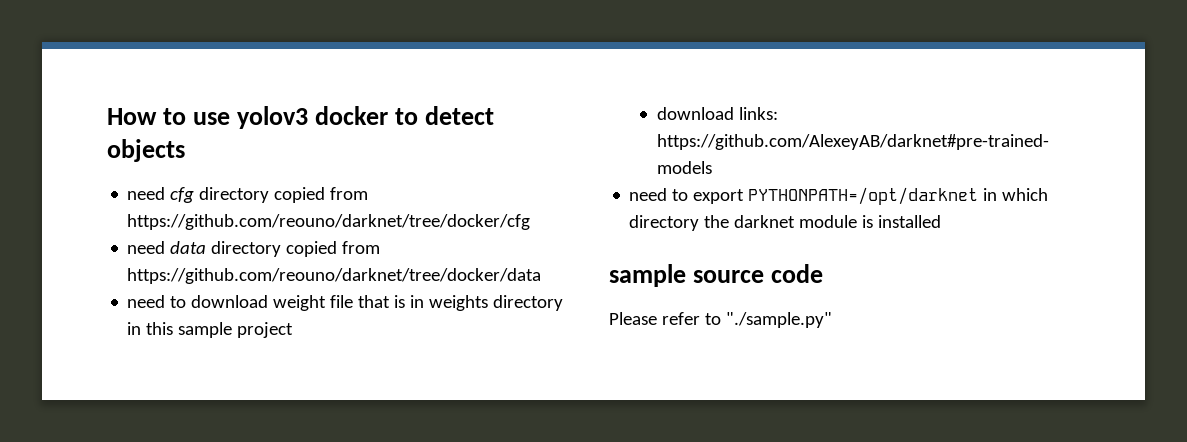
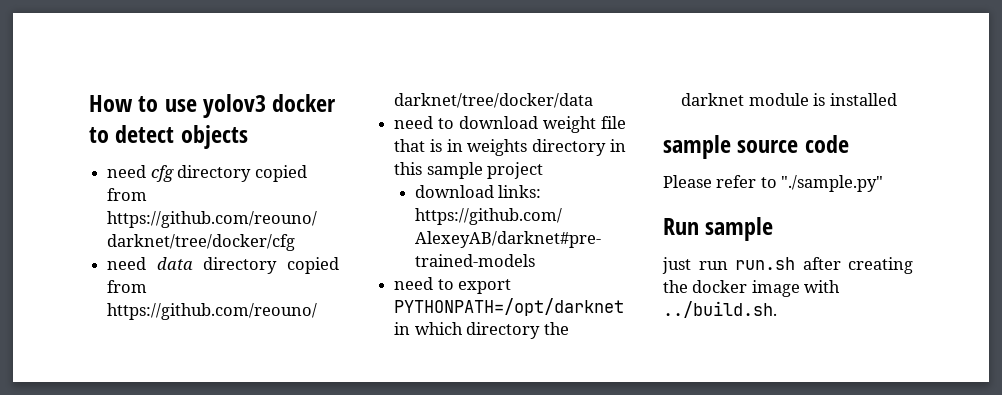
(832, 320) none -> [663,217,774,241] [662,257,913,274] [663,280,841,297] [663,301,777,318] // Run sample // just run run.sh after creating the docker image with ../build.sh.

